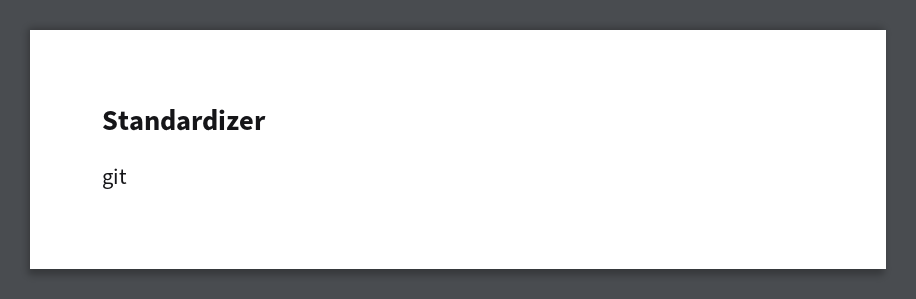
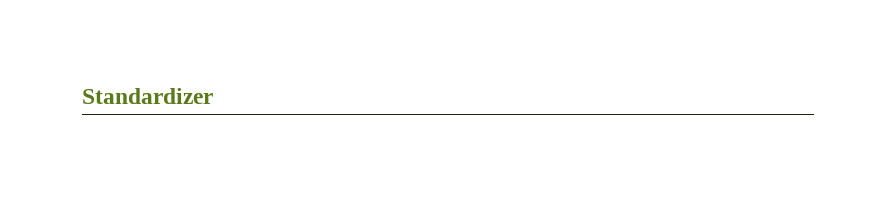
[102,168,127,189] // git -> (213, 96) none

